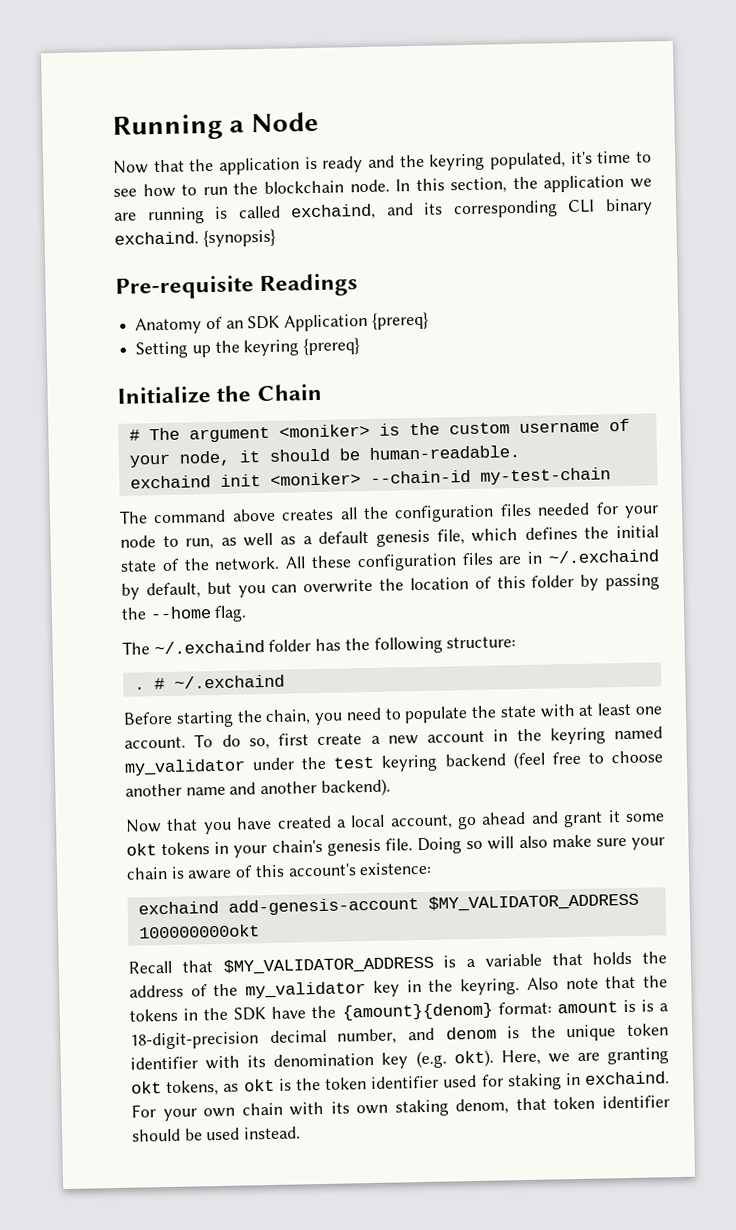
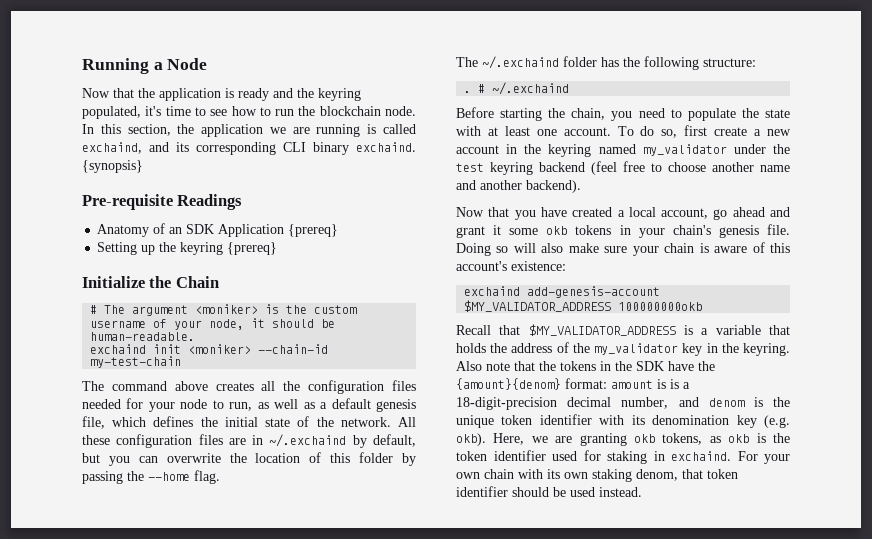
[126,843,157,856] okt -> [546,226,568,235] okb
[138,924,260,939] 100000000okt -> [618,302,703,311] 100000000okb
[453,1049,494,1068] okt). -> [456,433,486,446] okb).
[131,1081,162,1094] okt -> [634,434,655,443] okb
[243,1078,275,1092] okt -> [728,434,750,443] okb

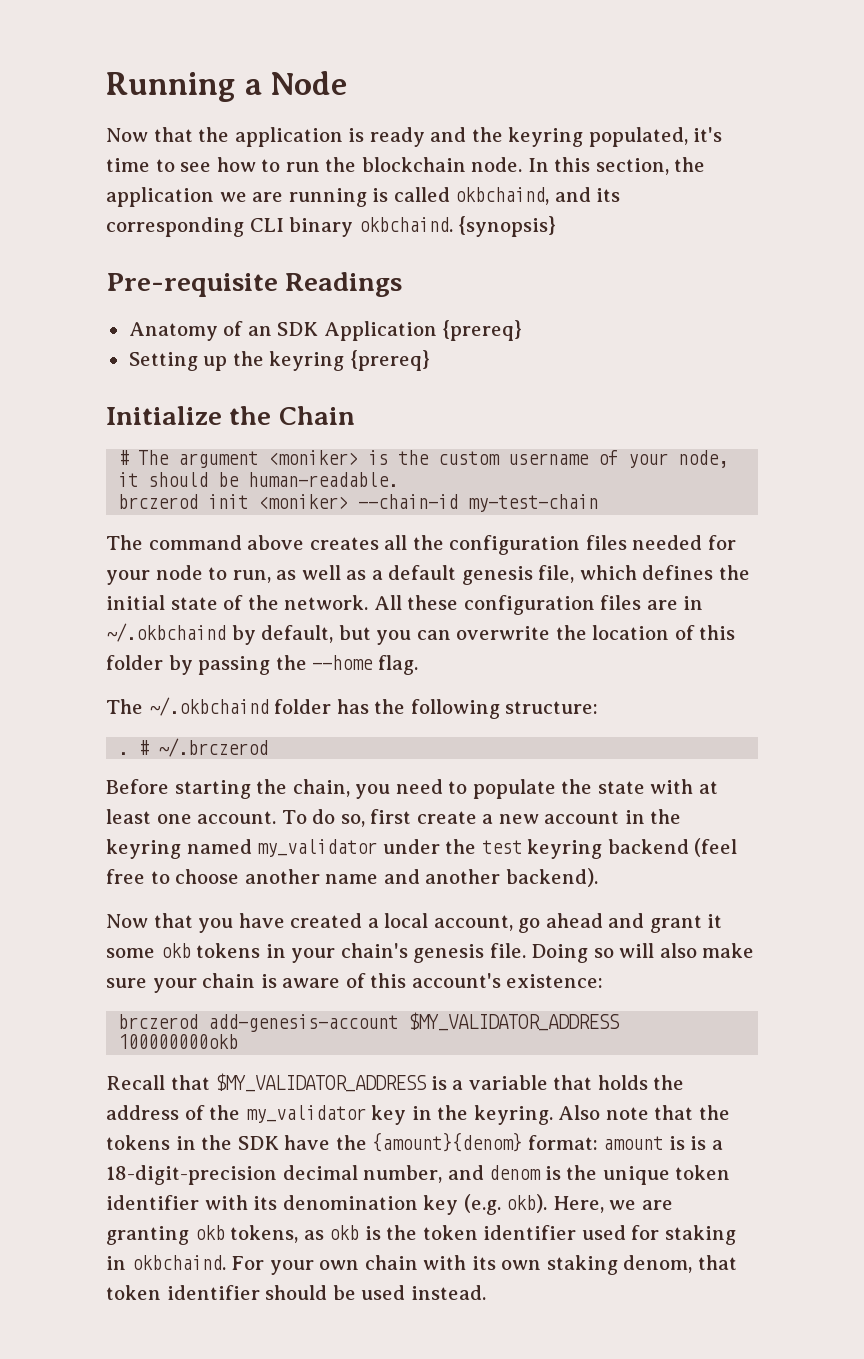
[82,142,142,154] exchaind, -> [455,187,550,205] okbchaind,
[356,142,416,152] exchaind. -> [358,217,453,232] okbchaind.
[90,344,147,354] exchaind -> [118,494,199,509] brczerod
[269,434,347,447] ~/.exchaind -> [106,623,226,642] ~/.okbchaind
[482,56,559,69] ~/.exchaind -> [148,697,269,716] ~/.okbchaind
[492,82,570,95] ~/.exchaind -> [158,738,269,757] ~/.brczerod
[464,286,521,296] exchaind -> [118,1014,199,1029] brczerod
[671,451,731,461] exchaind. -> [131,1255,226,1270] okbchaind.

